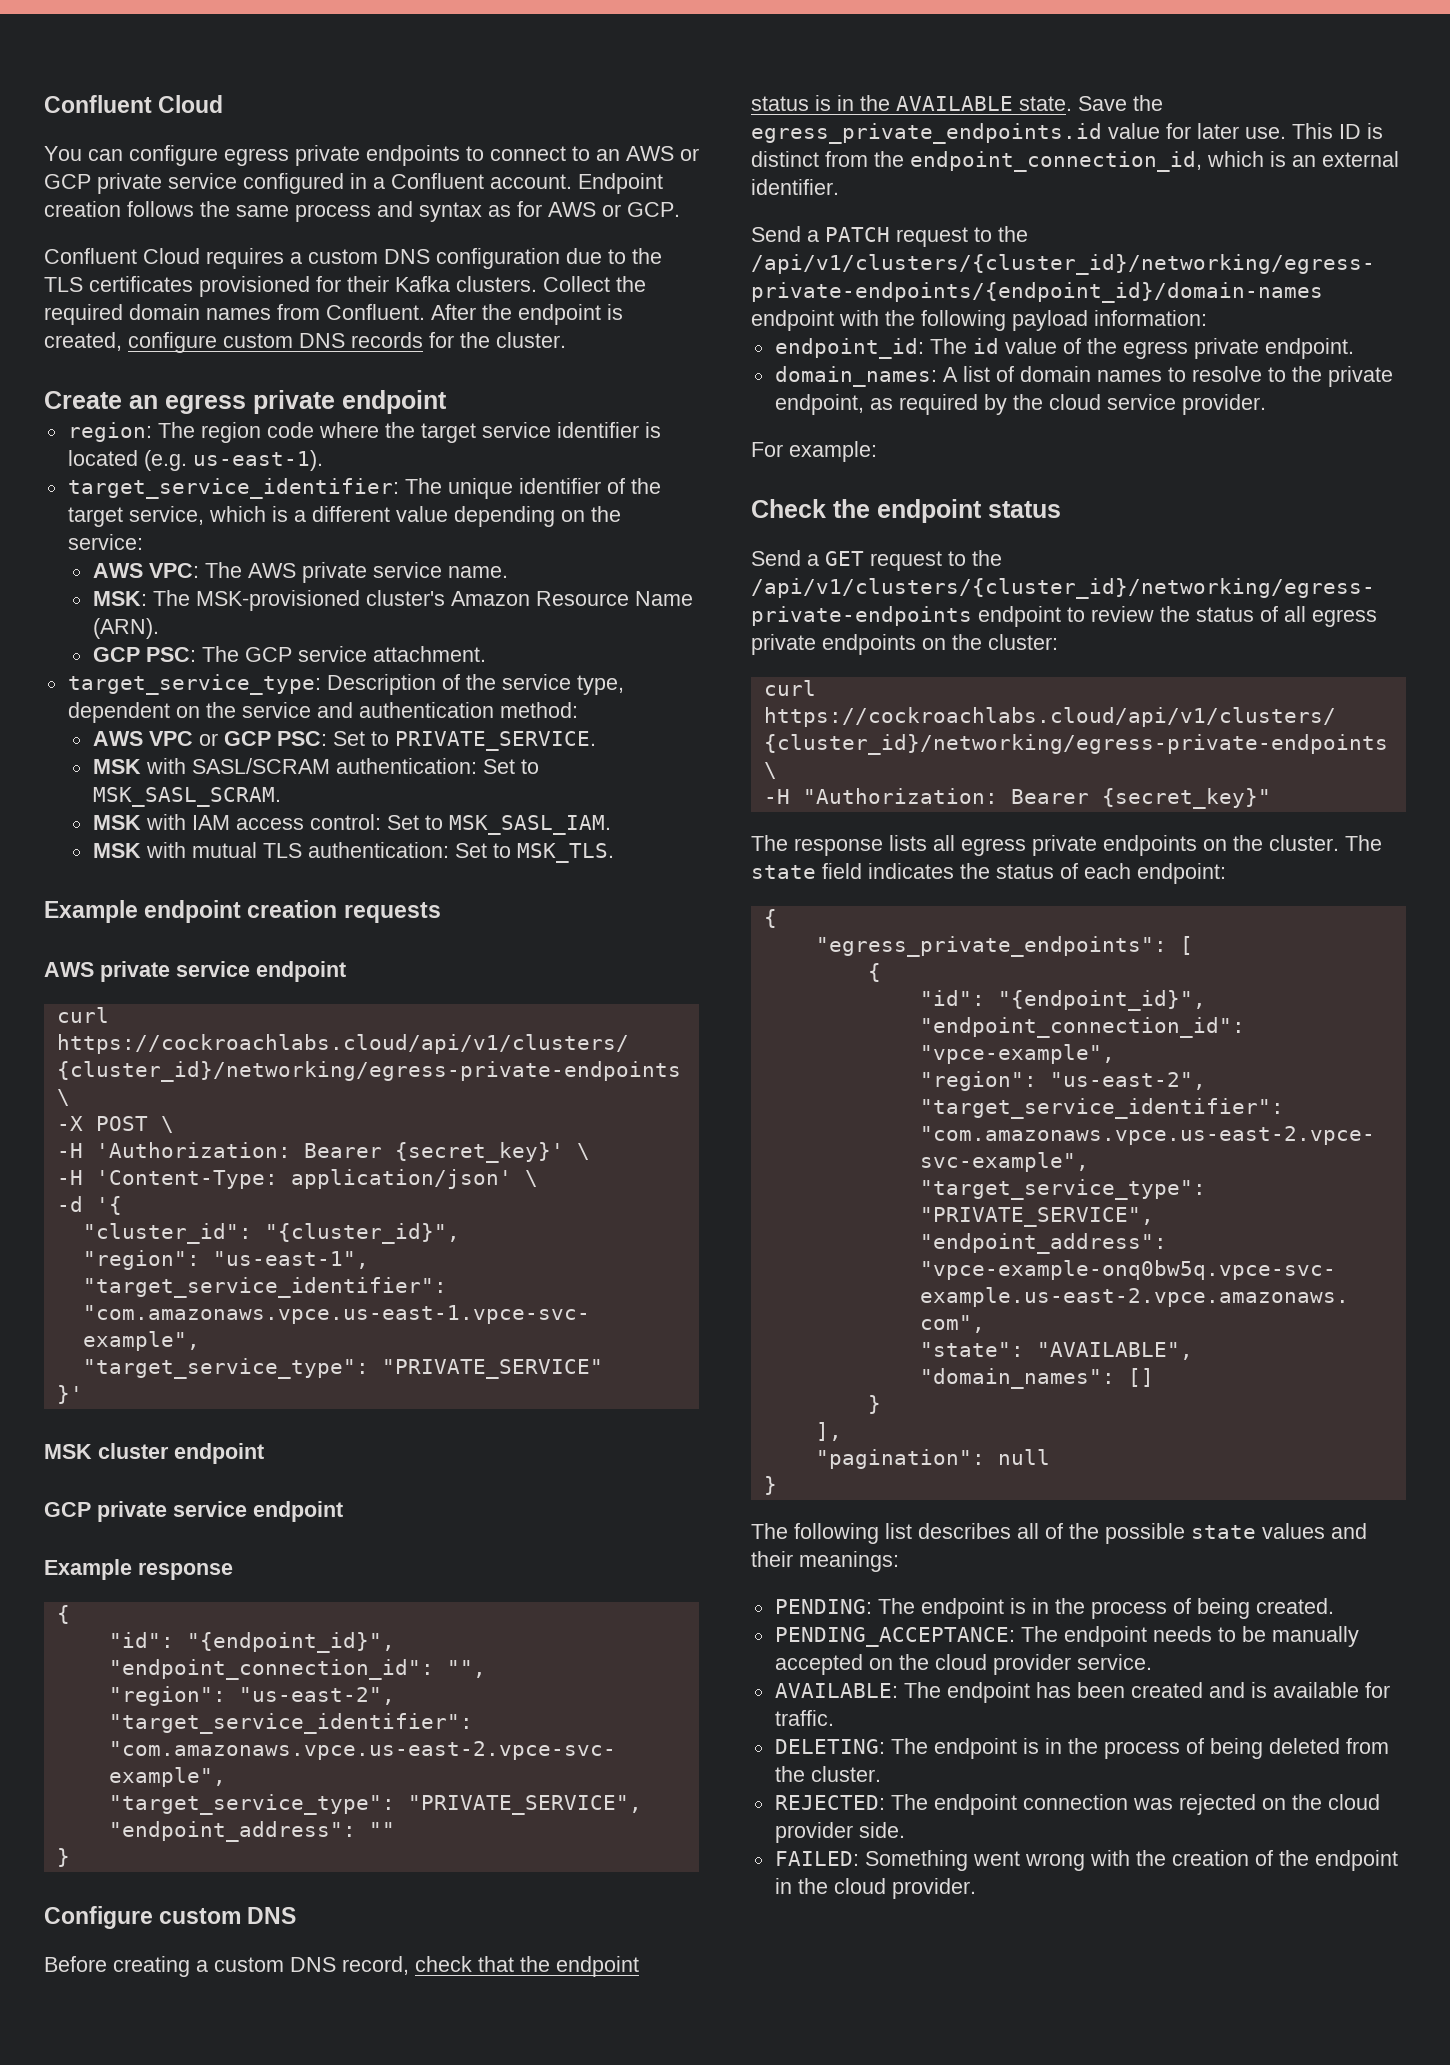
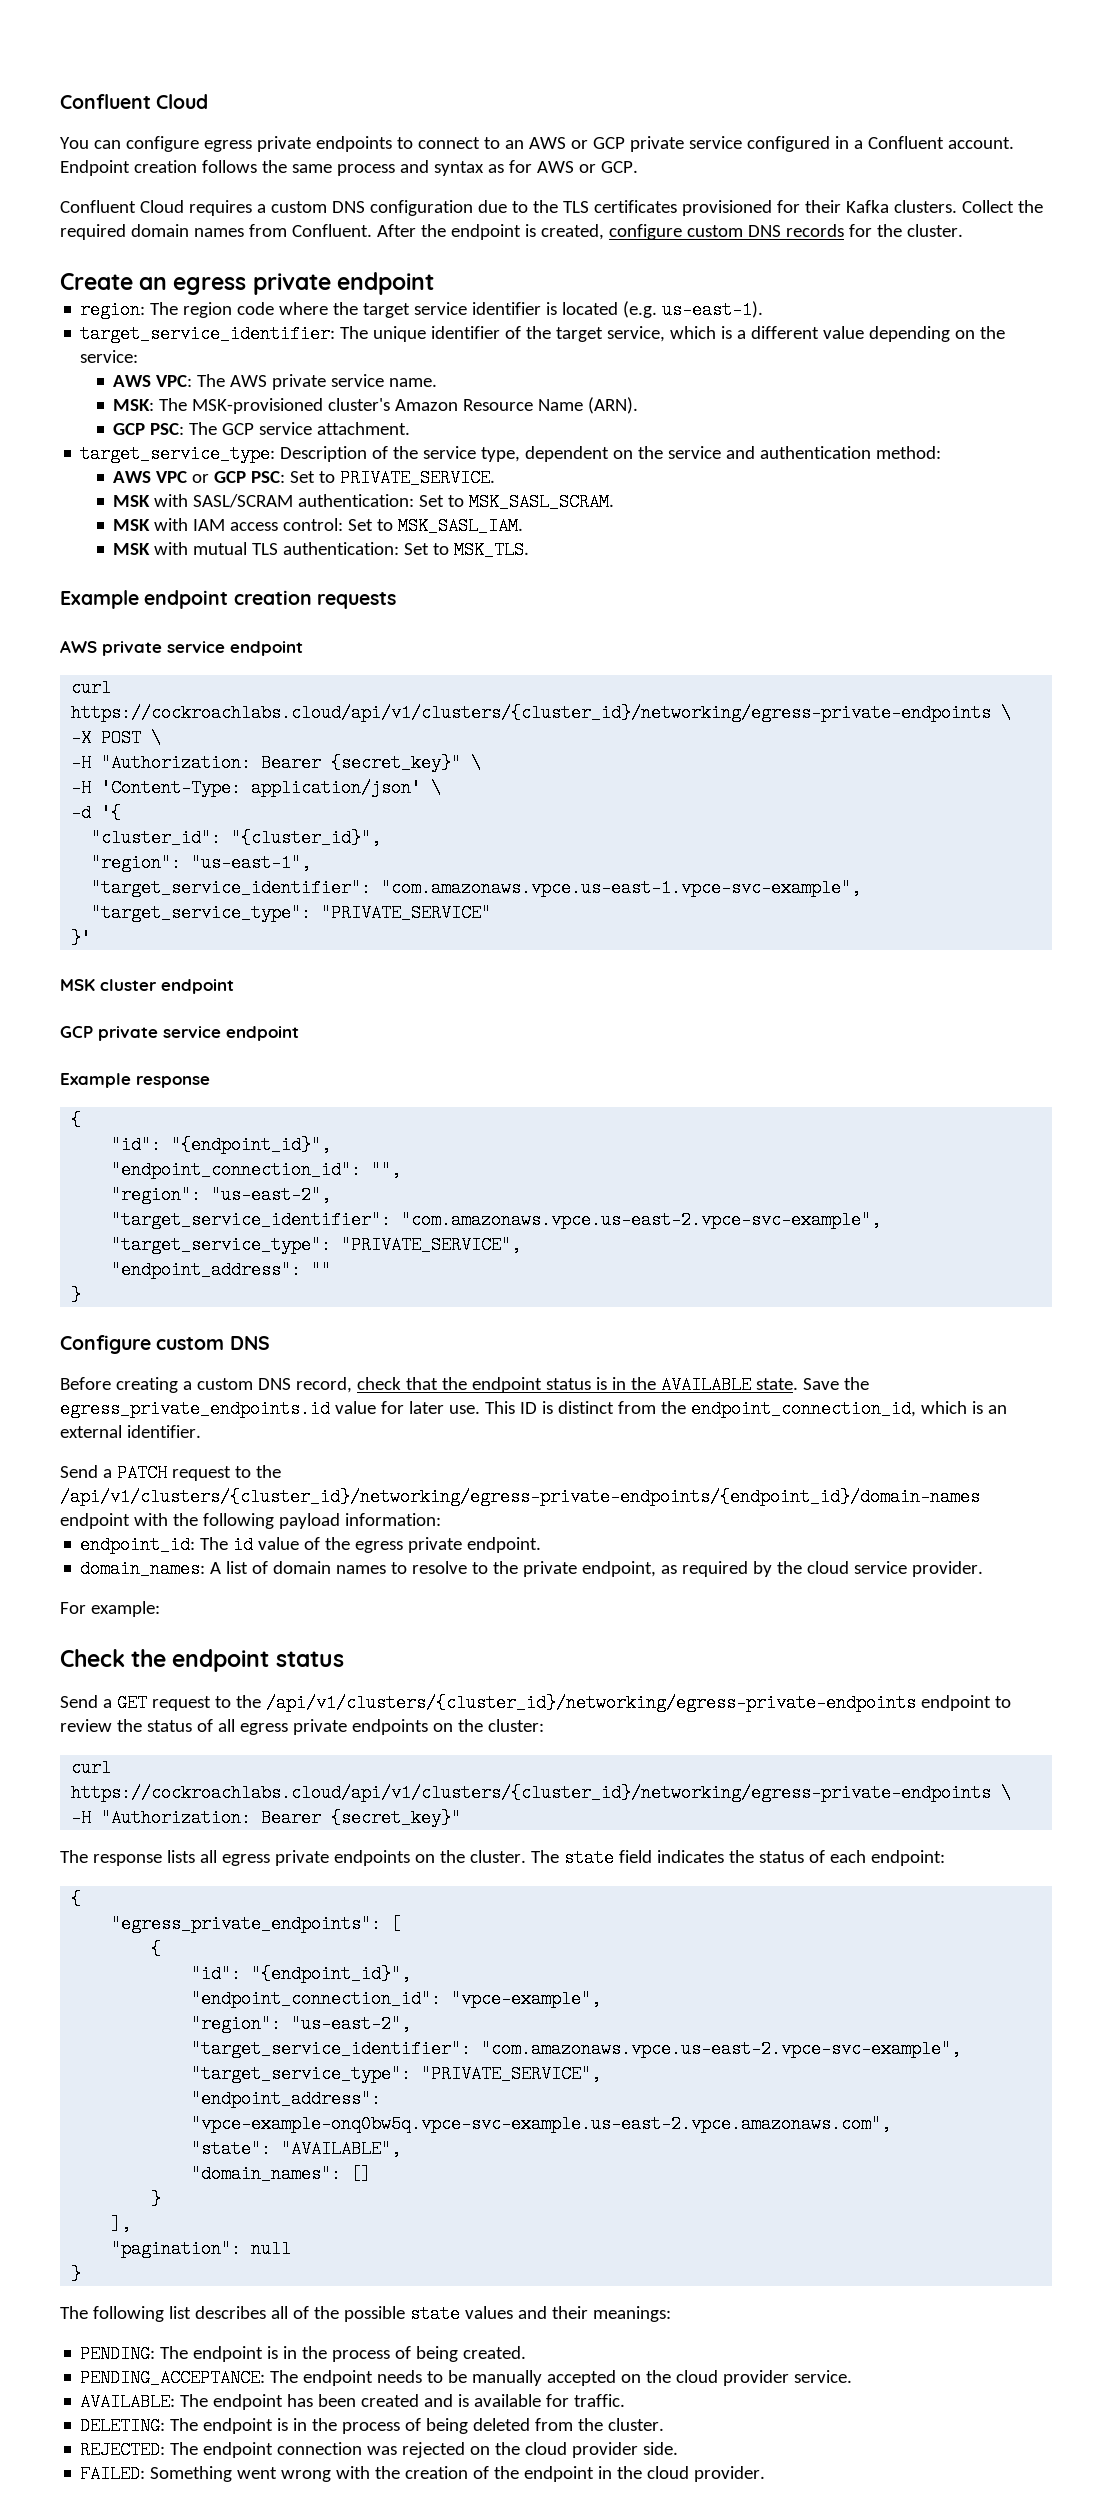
[95,1142,564,1163] 'Authorization: Bearer {secret_key}' -> [101,754,462,772] "Authorization: Bearer {secret_key}"

